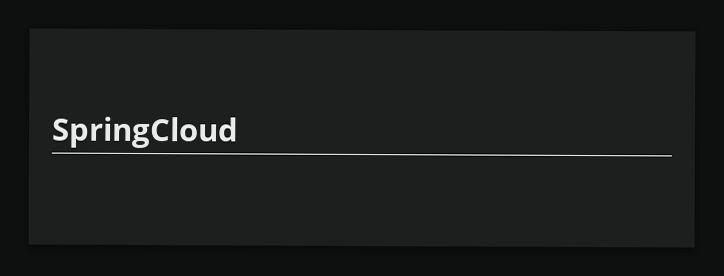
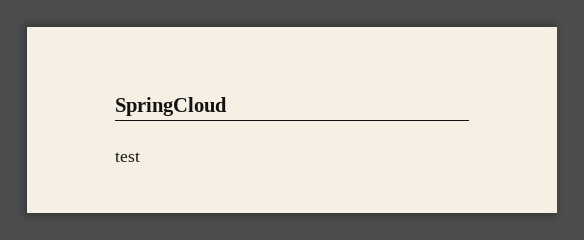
(239, 132) none -> [115,152,140,162] // test

